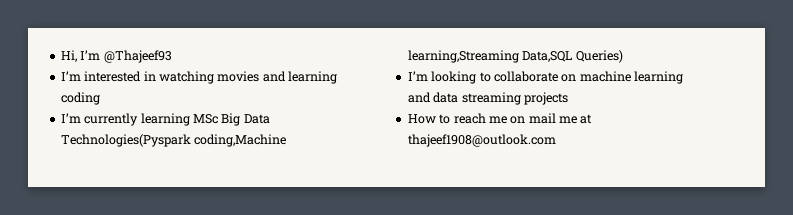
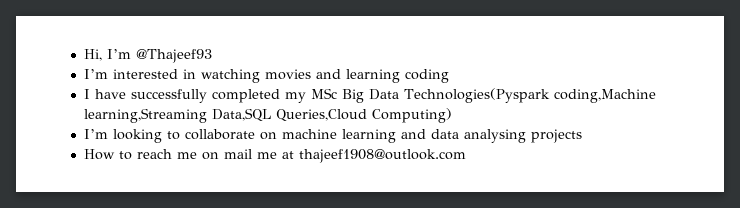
[60,113,190,126] I’m currently learning -> [83,89,306,103] I have successfully completed my
[575,50,623,63] Queries) -> [275,108,452,123] Queries,Cloud Computing)
[461,92,521,105] streaming -> [463,129,526,143] analysing

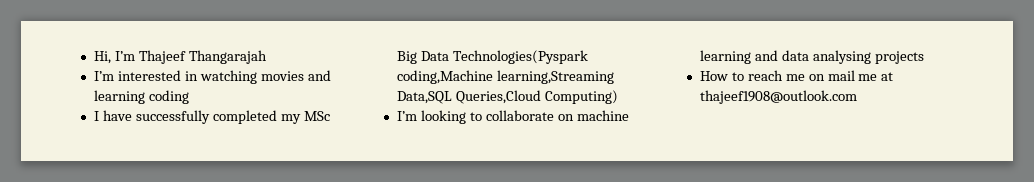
[135,49,212,63] @Thajeef93 -> [138,50,267,64] Thajeef Thangarajah

